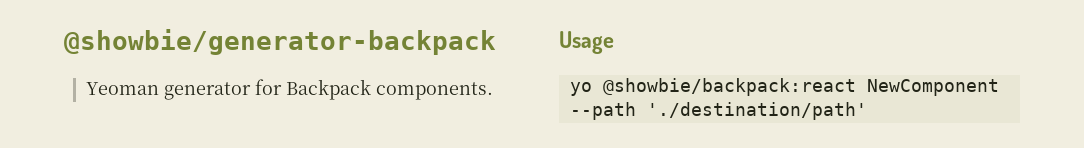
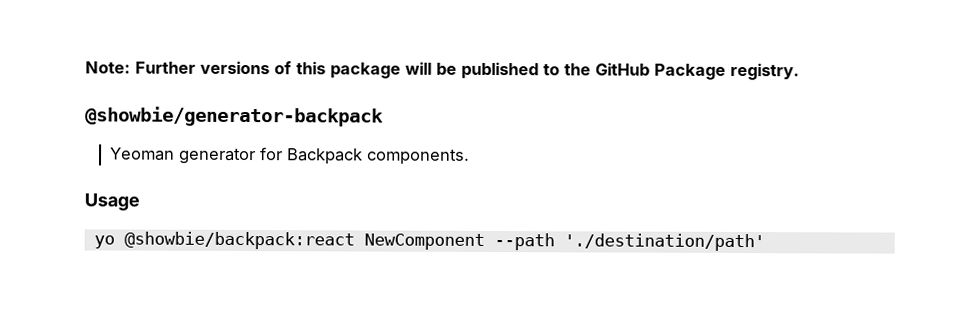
(64, 42) none -> [85,60,800,81] Note: Further versions of this package will be published to the GitHub Package registry. //

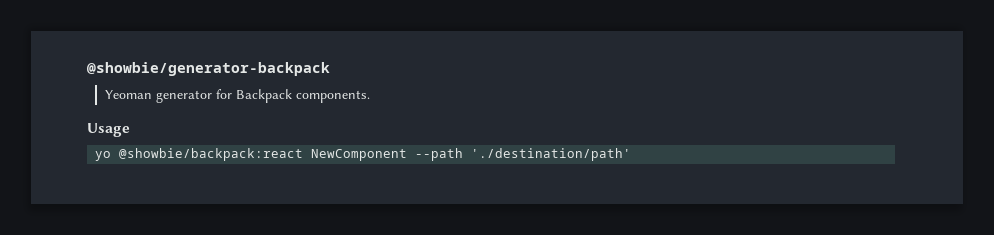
[85,60,800,81] Note: Further versions of this package will be published to the GitHub Package registry. // -> (87, 69) none

